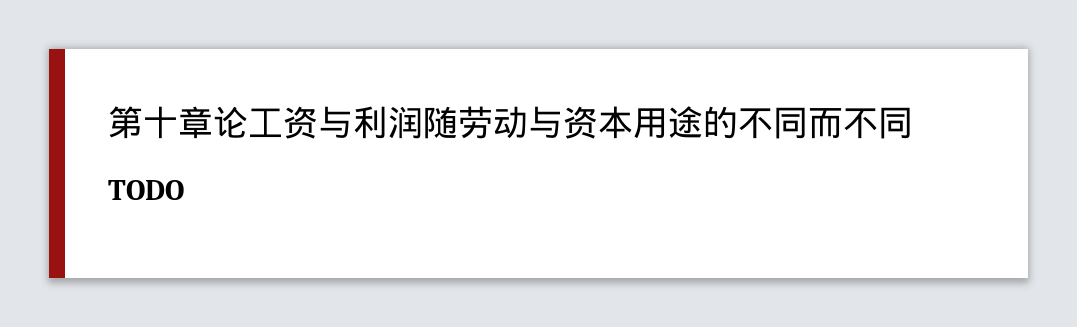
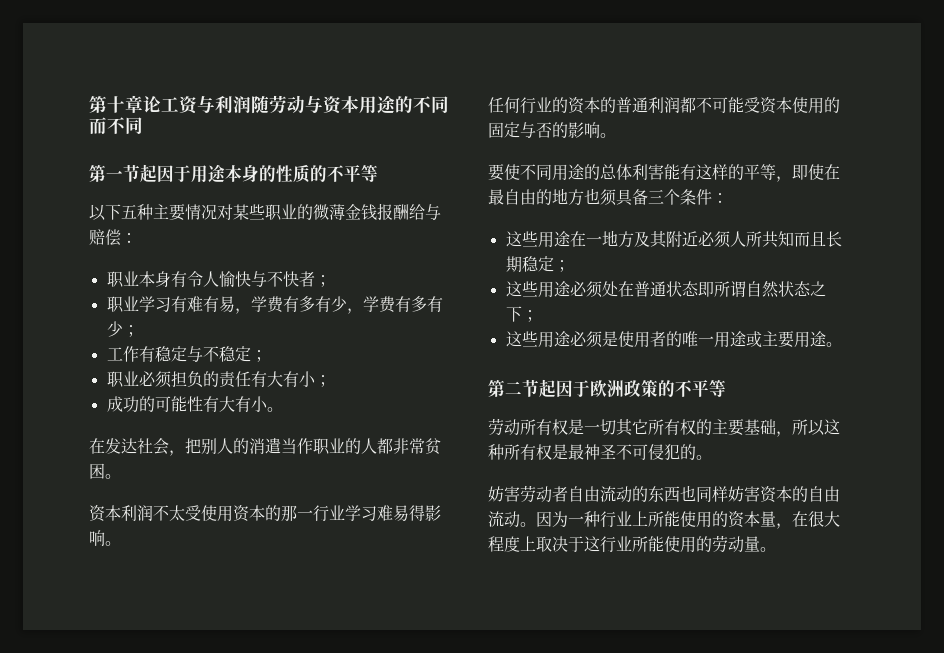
[108,180,184,200] TODO -> [89,164,378,183] [89,203,441,221] [89,229,137,246] [106,271,331,288] [106,296,443,314] [106,321,139,337] [106,346,267,362] [106,371,331,388] [106,396,283,413] [89,438,441,456] [89,463,121,479] [89,505,441,522] [89,530,121,546] [488,97,840,114] [488,122,616,138] [488,164,840,182] [488,188,728,206] [505,230,842,248] [505,256,570,272] [505,281,826,298] [505,306,538,322] [505,331,842,348] [488,379,726,398] [488,418,840,437] [488,444,712,460] [488,485,840,503] [488,511,840,529] [488,535,776,553] 第一节起因于用途本身的性质的不平等 // 以下五种主要情况对某些职业的微薄金钱报酬给与赔偿： // 职业本身有令人愉快与不快者； // 职业学习有难有易，学费有多有少，学费有多有少； // 工作有稳定与不稳定； // 职业必须担负的责任有大有小； // 成功的可能性有大有小。 // 在发达社会，把别人的消遣当作职业的人都非常贫困。 // 资本利润不太受使用资本的那一行业学习难易得影响。 // 任何行业的资本的普通利润都不可能受资本使用的固定与否的影响。 // 要使不同用途的总体利害能有这样的平等，即使在最自由的地方也须具备三个条件： // 这些用途在一地方及其附近必须人所共知而且长期稳定； // 这些用途必须处在普通状态即所谓自然状态之下； // 这些用途必须是使用者的唯一用途或主要用途。 // 第二节起因于欧洲政策的不平等 // 劳动所有权是一切其它所有权的主要基础，所以这种所有权是最神圣不可侵犯的。 // 妨害劳动者自由流动的东西也同样妨害资本的自由流动。因为一种行业上所能使用的资本量，在很大程度上取决于这行业所能使用的劳动量。

